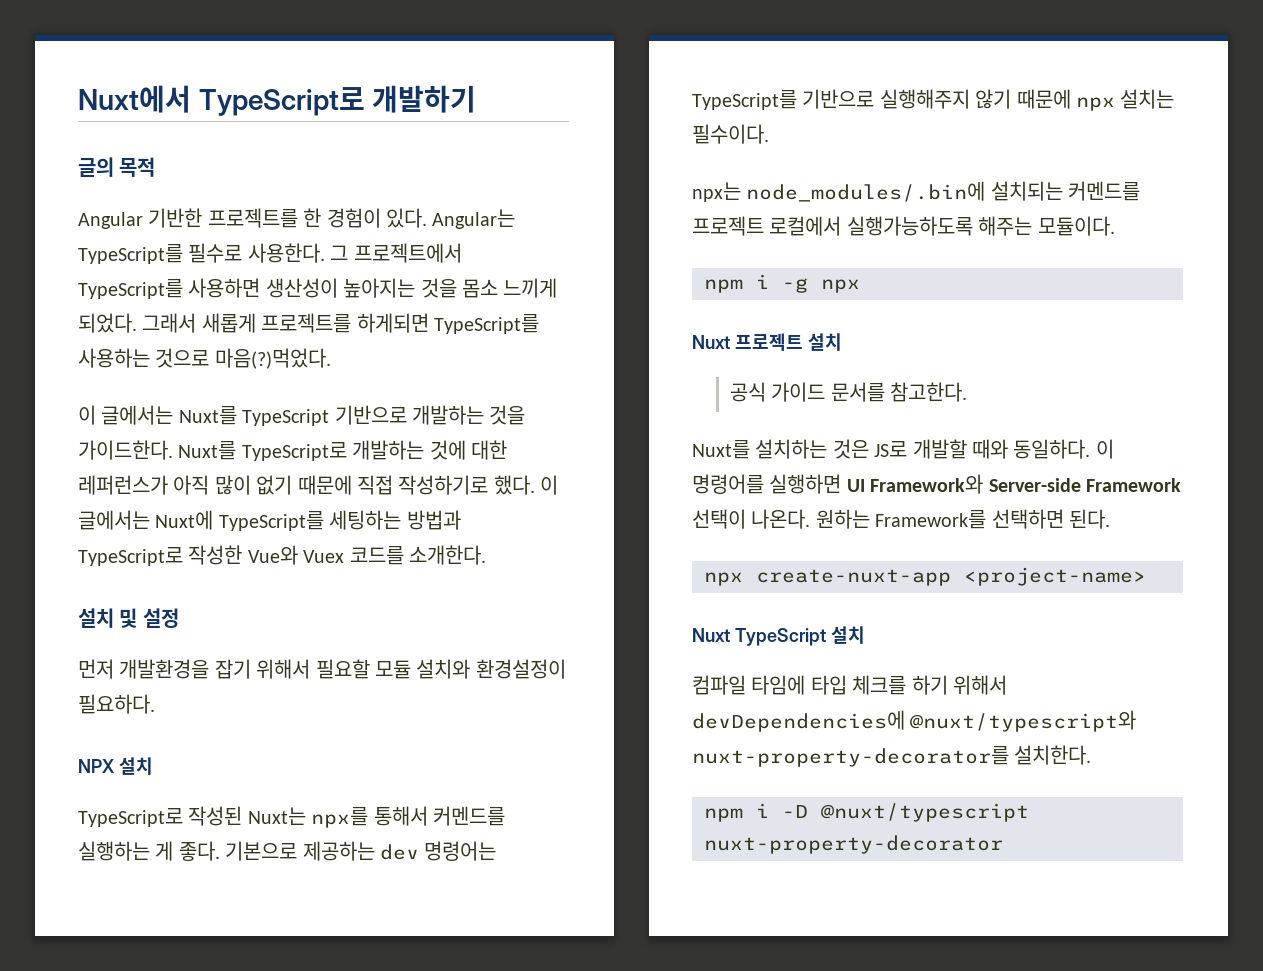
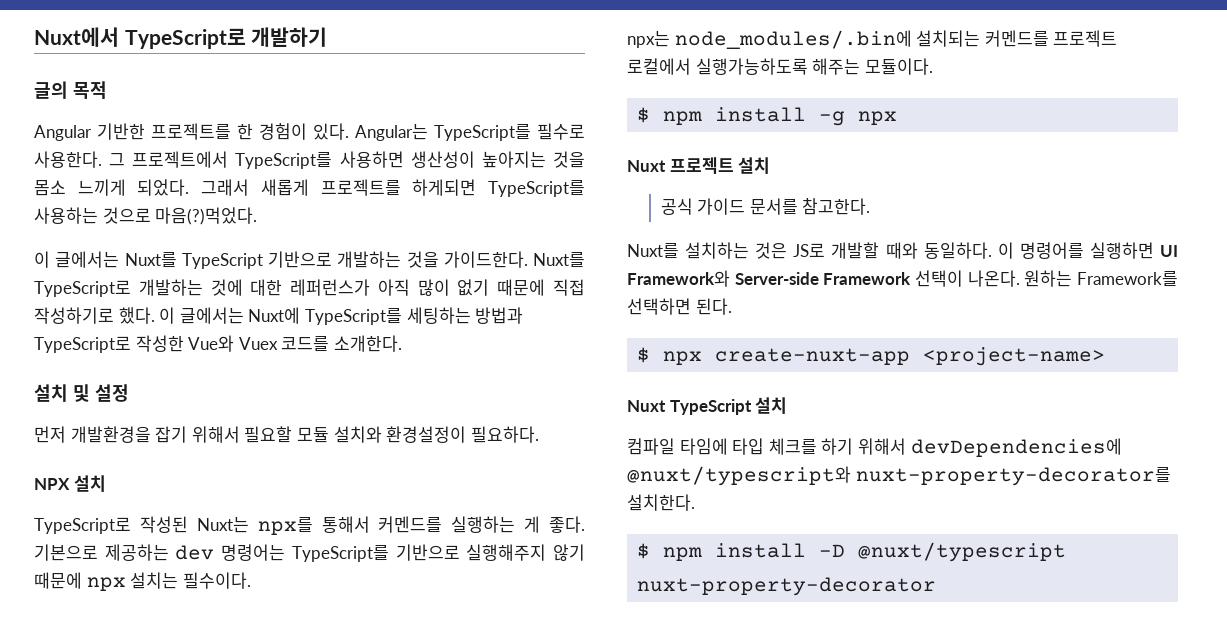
[704,274,769,293] npm i -> [637,107,807,125] $ npm install
(1110, 519) none -> [637,347,651,363] $
[704,803,769,822] npm i -> [637,543,807,561] $ npm install

